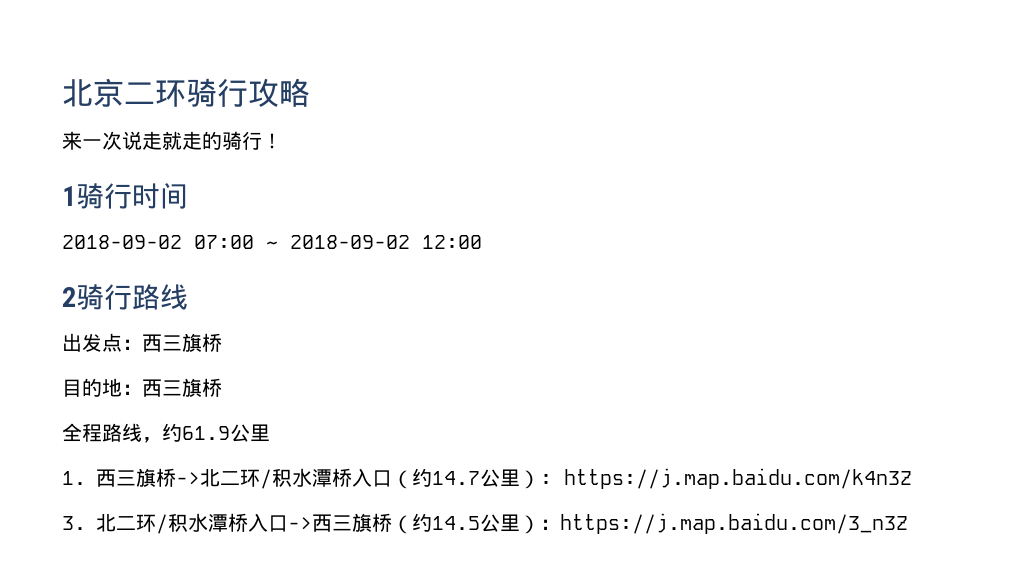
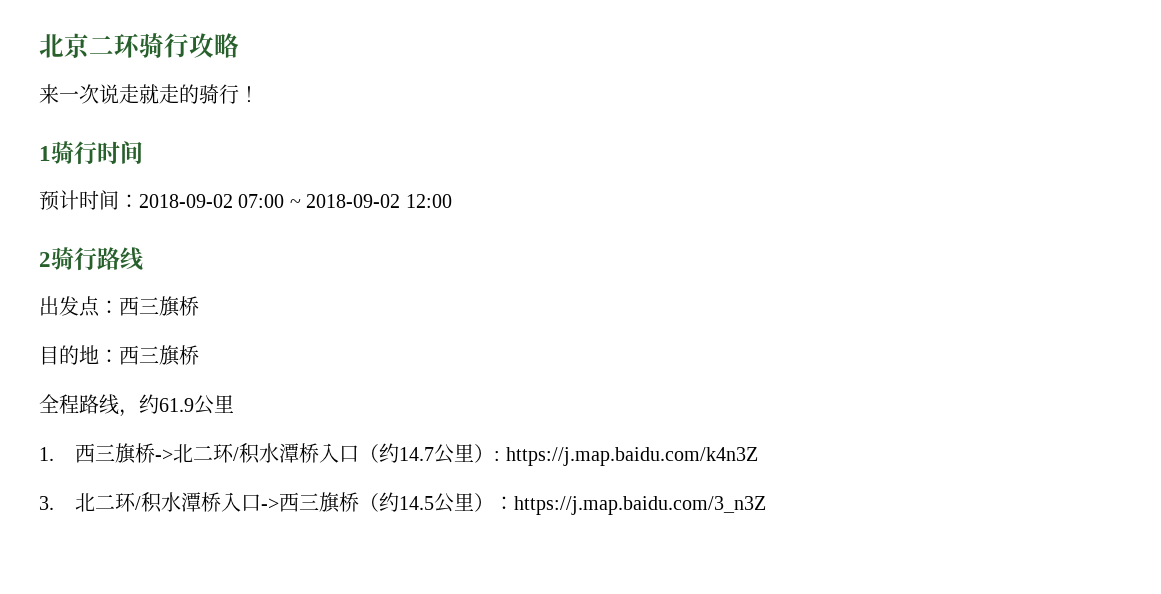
(188, 196) none -> [39,190,139,211] 预计时间：

